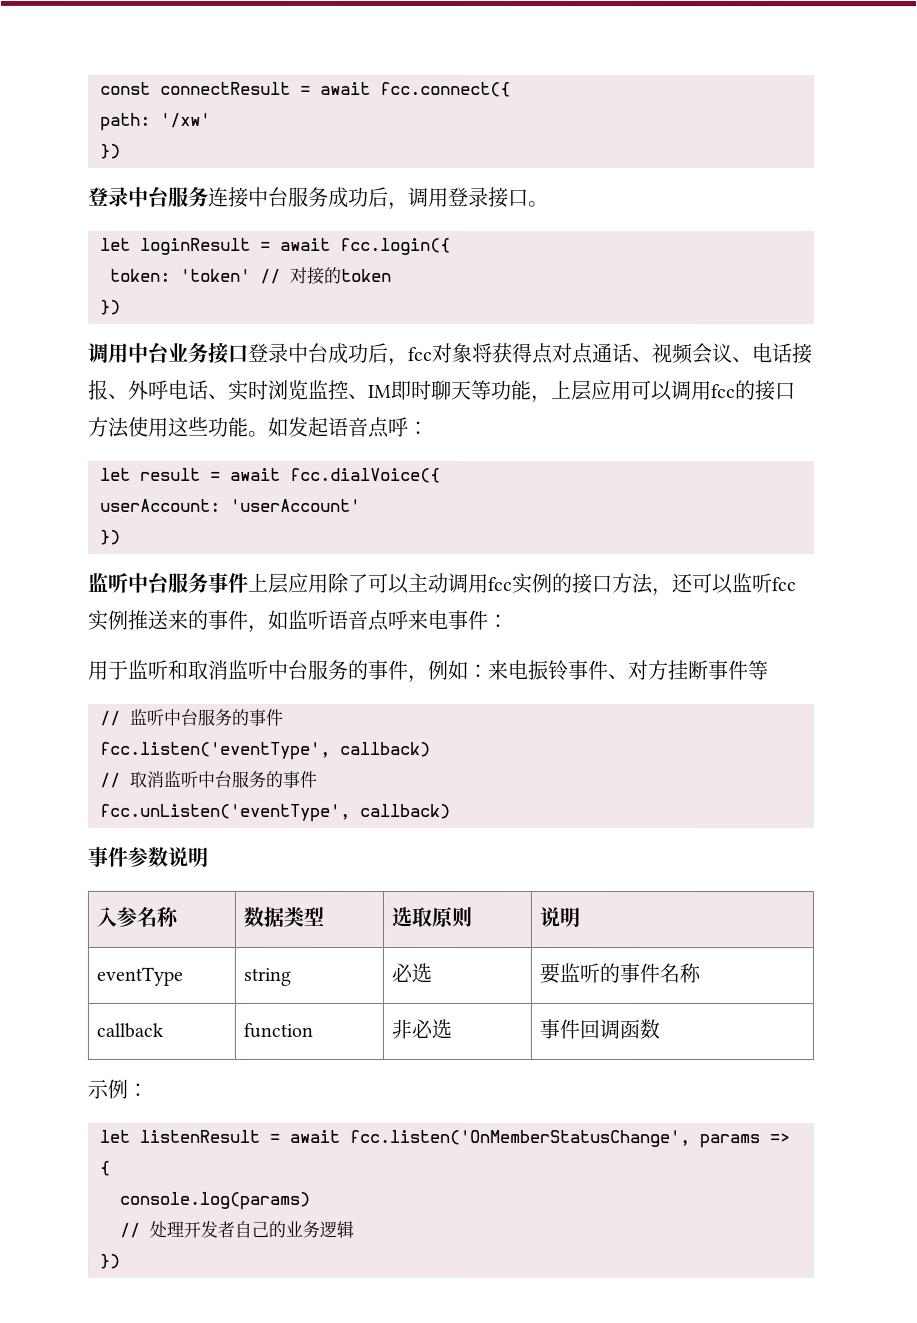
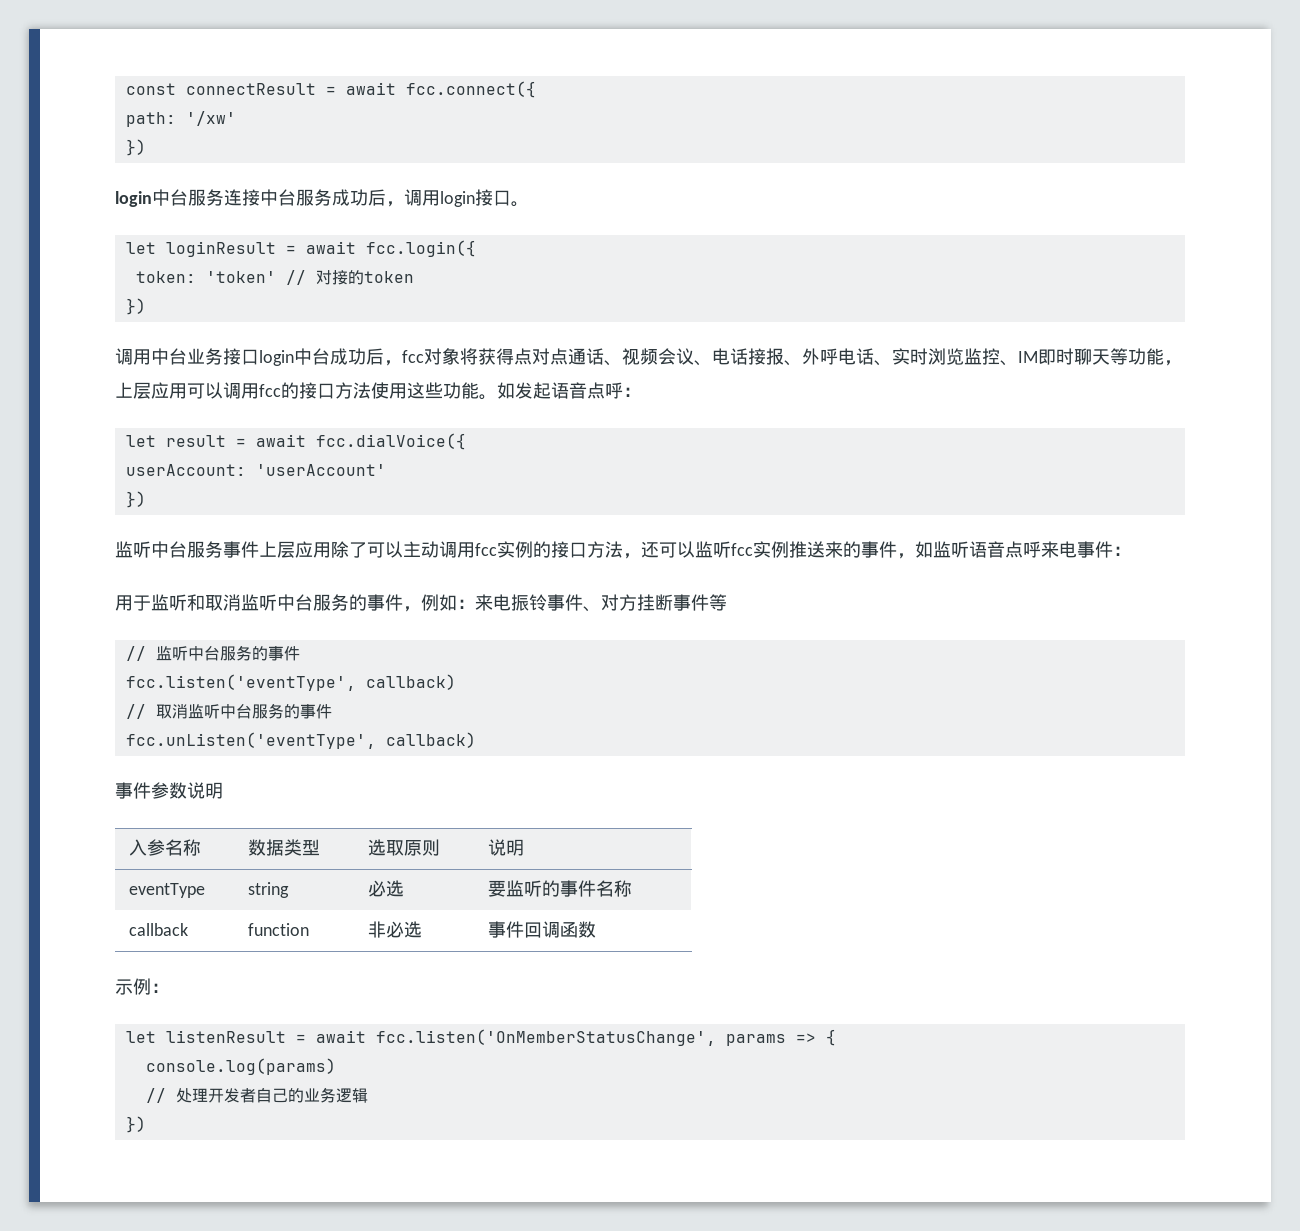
[88,186,129,207] 登录 -> [115,191,152,207] login
[448,186,489,208] 登录 -> [440,191,475,207] login
[248,342,289,363] 登录 -> [259,350,294,366] login

